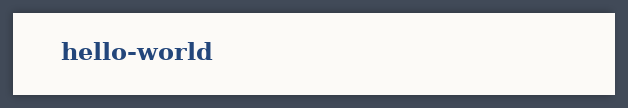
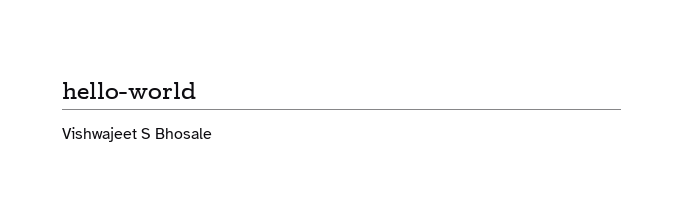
(213, 51) none -> [62,127,213,142] // Vishwajeet S Bhosale

